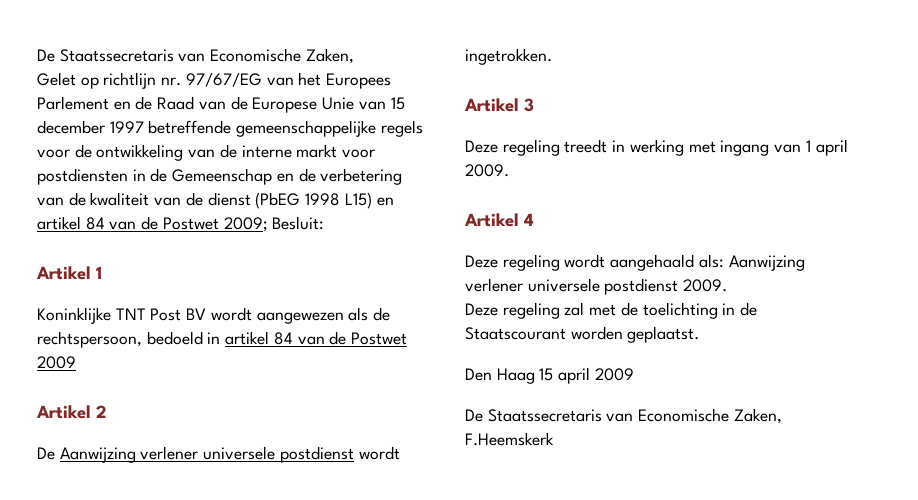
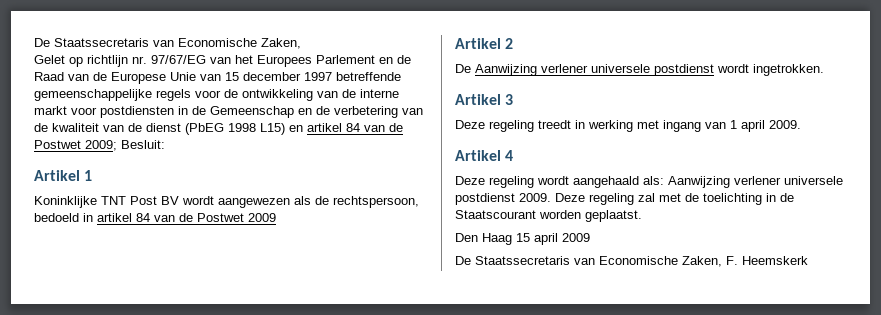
(728, 285) // -> (551, 197) none
[465,432,554,446] F.Heemskerk -> [726,256,808,265] F. Heemskerk

